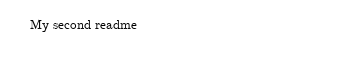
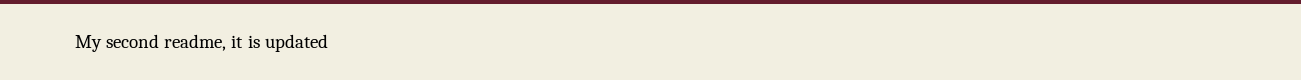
[95,20,137,29] readme -> [164,34,328,52] readme, it is updated

